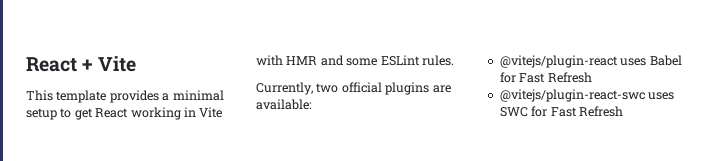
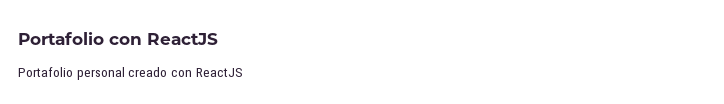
[26,56,136,72] [26,90,224,103] [26,107,223,120] [256,55,454,66] [256,82,451,95] [256,99,312,110] [499,55,682,68] [499,72,592,83] [499,89,675,102] [499,106,623,117] React + Vite // This template provides a minimal setup to get React working in Vite with HMR and some ESLint rules. // Currently, two official plugins are available: // @vitejs/plugin-react uses Babel for Fast Refresh // @vitejs/plugin-react-swc uses SWC for Fast Refresh -> [18,32,218,45] [18,67,243,80] Portafolio con ReactJS // Portafolio personal creado con ReactJS

